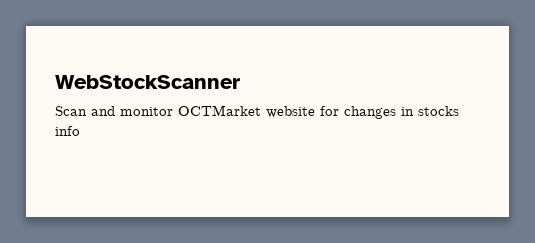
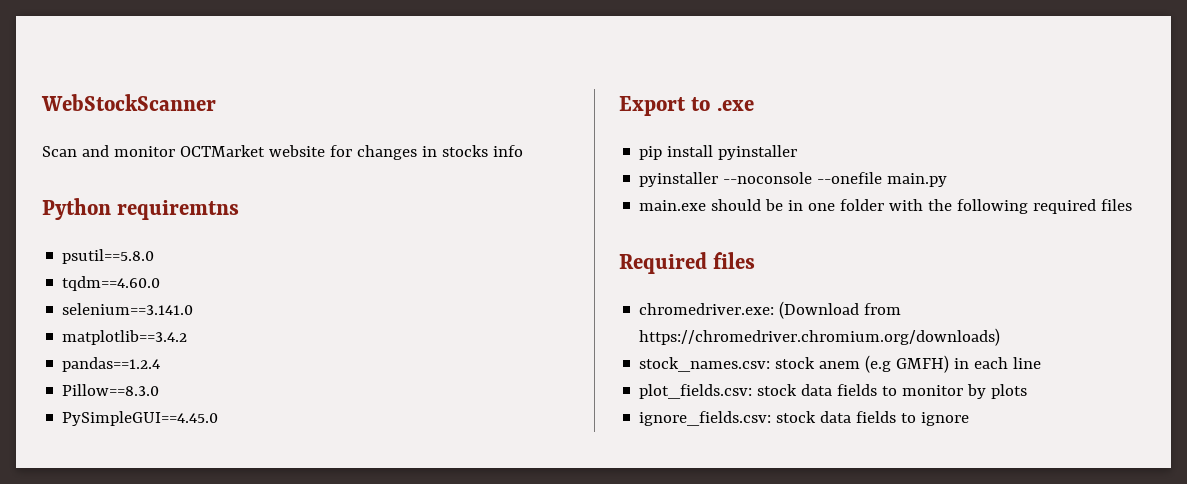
(80, 131) none -> [42,198,240,220] [62,249,155,264] [62,276,161,291] [62,303,194,315] [62,330,188,345] [62,357,161,372] [62,384,160,396] [62,411,219,426] [619,96,754,116] [639,145,798,160] [639,172,948,187] [639,199,1133,214] [619,252,756,274] [639,301,902,319] [639,328,1001,346] [639,355,1042,373] [639,384,1028,399] [639,411,970,426] // Python requiremtns // psutil==5.8.0 // tqdm==4.60.0 // selenium==3.141.0 // matplotlib==3.4.2 // pandas==1.2.4 // Pillow==8.3.0 // PySimpleGUI==4.45.0 // Export to .exe // pip install pyinstaller // pyinstaller --noconsole --onefile main.py // main.exe should be in one folder with the following required files // Required files // chromedriver.exe: (Download from https://chromedriver.chromium.org/downloads) // stock_names.csv: stock anem (e.g GMFH) in each line // plot_fields.csv: stock data fields to monitor by plots // ignore_fields.csv: stock data fields to ignore

